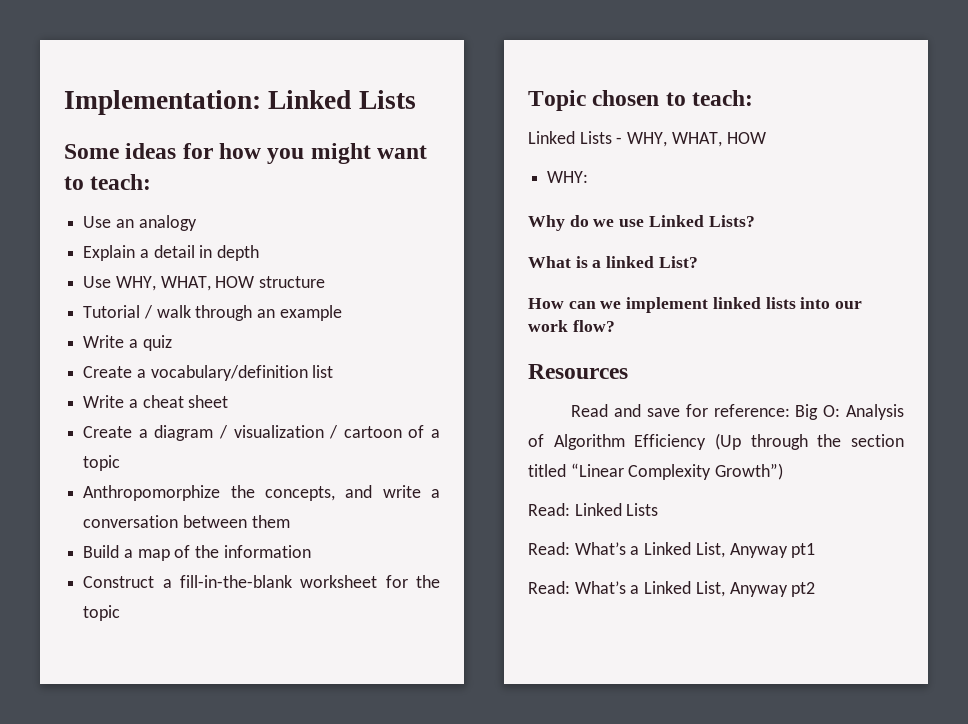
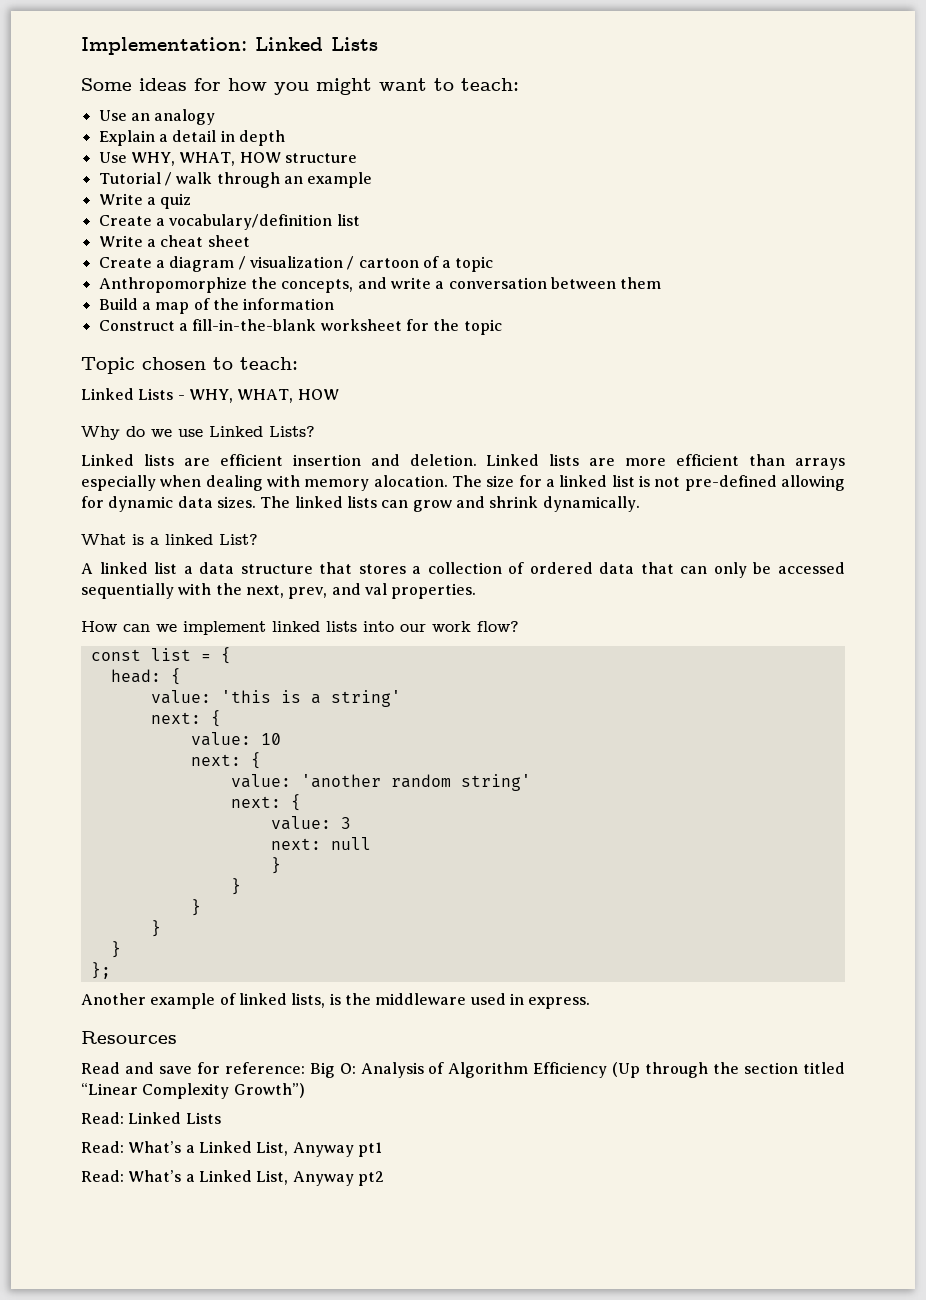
[547,171,589,183] // WHY: -> (339, 394) none
(755, 221) none -> [81,454,845,470] [81,475,846,491] [81,496,640,512] // Linked lists are efficient insertion and deletion. Linked lists are more efficient than arrays especially when dealing with memory alocation. The size for a linked list is not pre-defined allowing for dynamic data sizes. The linked lists can grow and shrink dynamically.
(698, 262) none -> [81,562,845,578] [81,583,477,599] // A linked list a data structure that stores a collection of ordered data that can only be accessed sequentially with the next, prev, and val properties.
(615, 326) none -> [90,647,231,664] [110,668,181,685] [150,690,401,707] [150,710,221,727] [190,732,281,746] [190,752,261,769] [230,774,531,791] [230,794,301,811] [270,816,351,830] [270,837,371,850] [270,857,281,874] [230,878,241,895] [190,899,201,916] [150,920,161,937] [110,941,121,958] [90,962,111,979] [81,993,591,1009] // const list = { // head: { // value: 'this is a string' // next: { // value: 10 // next: { // value: 'another random string' // next: { // value: 3 // next: null // } // } // } // } // } // }; // Another example of linked lists, is the middleware used in express.

